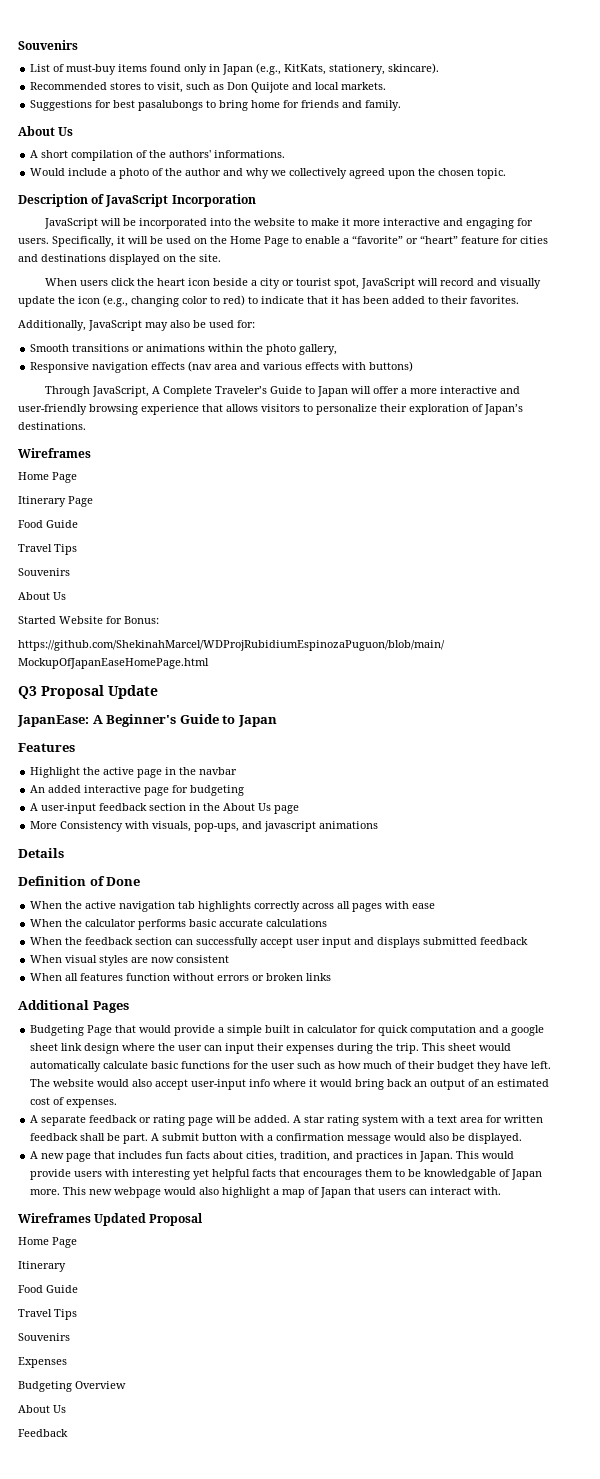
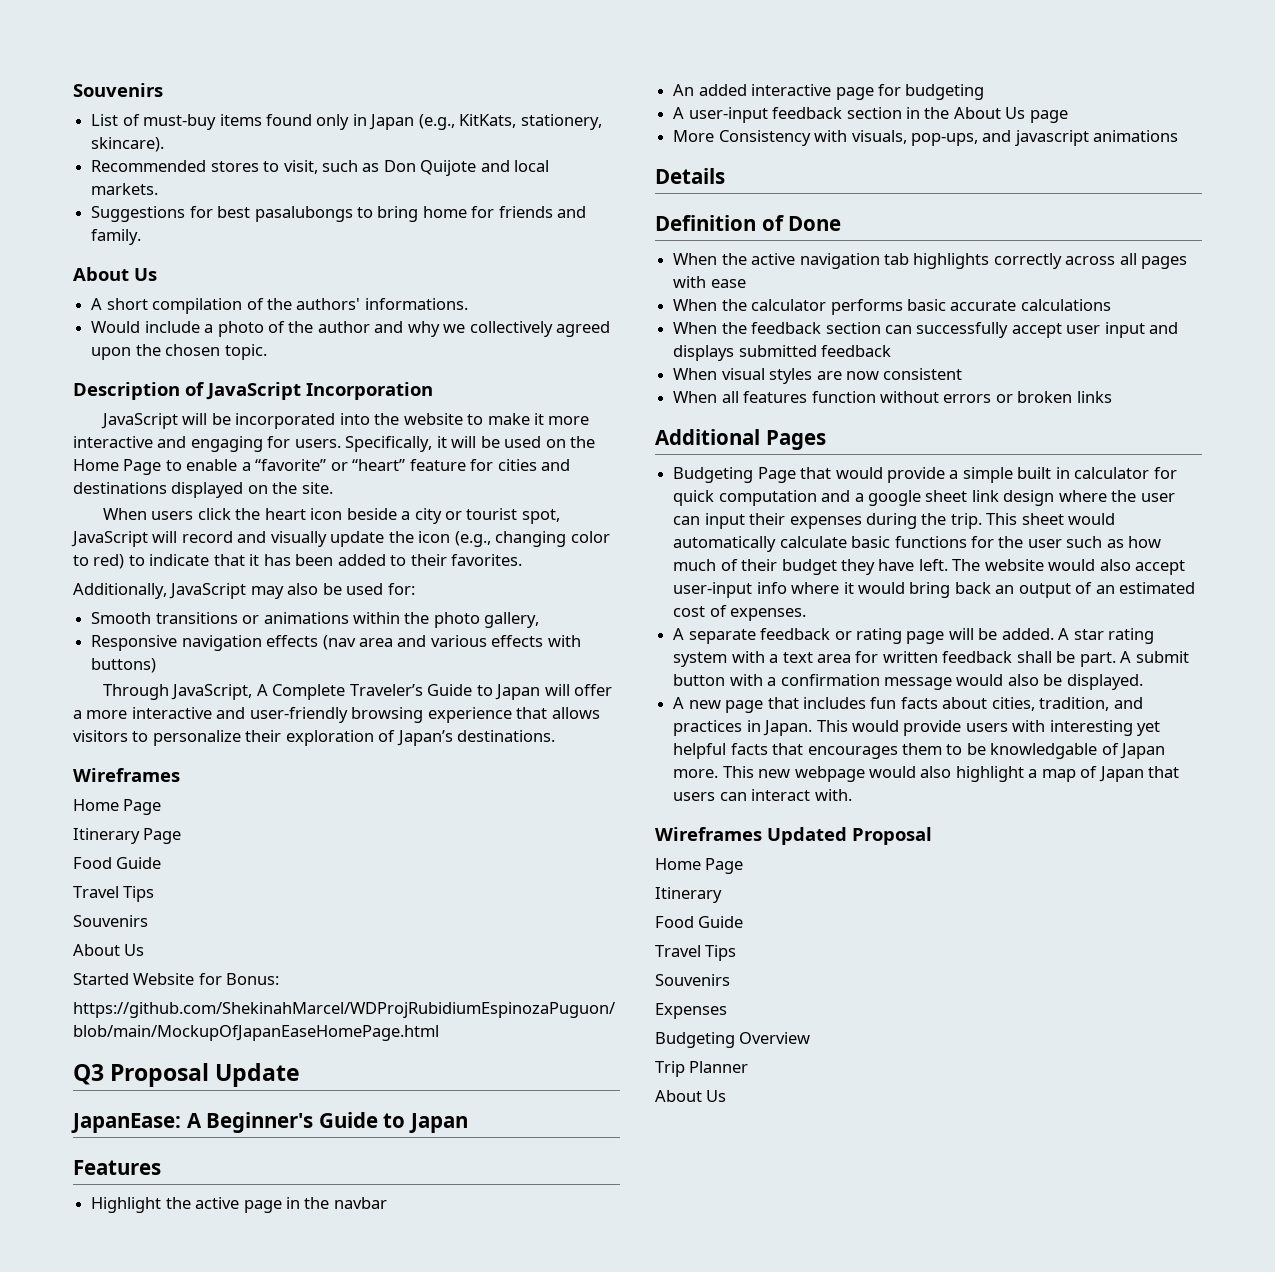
[18,1405,66,1413] [18,1429,68,1437] // About Us // Feedback -> [655,1061,749,1077] [655,1090,727,1102] // Trip Planner // About Us

